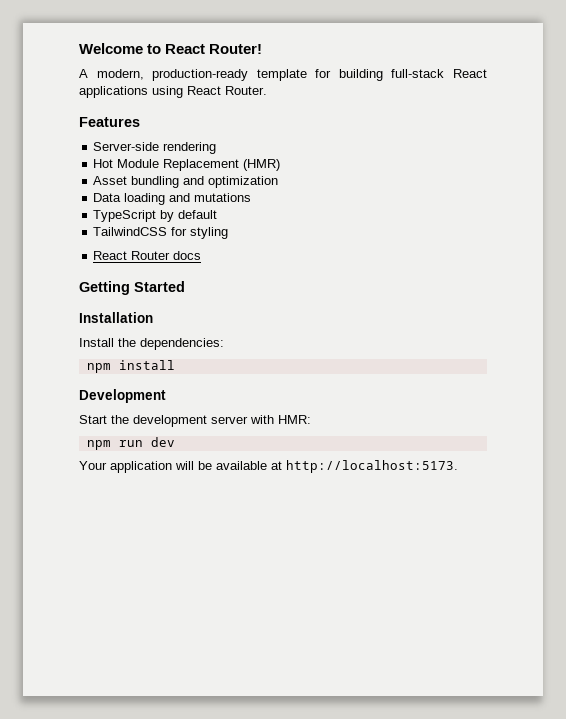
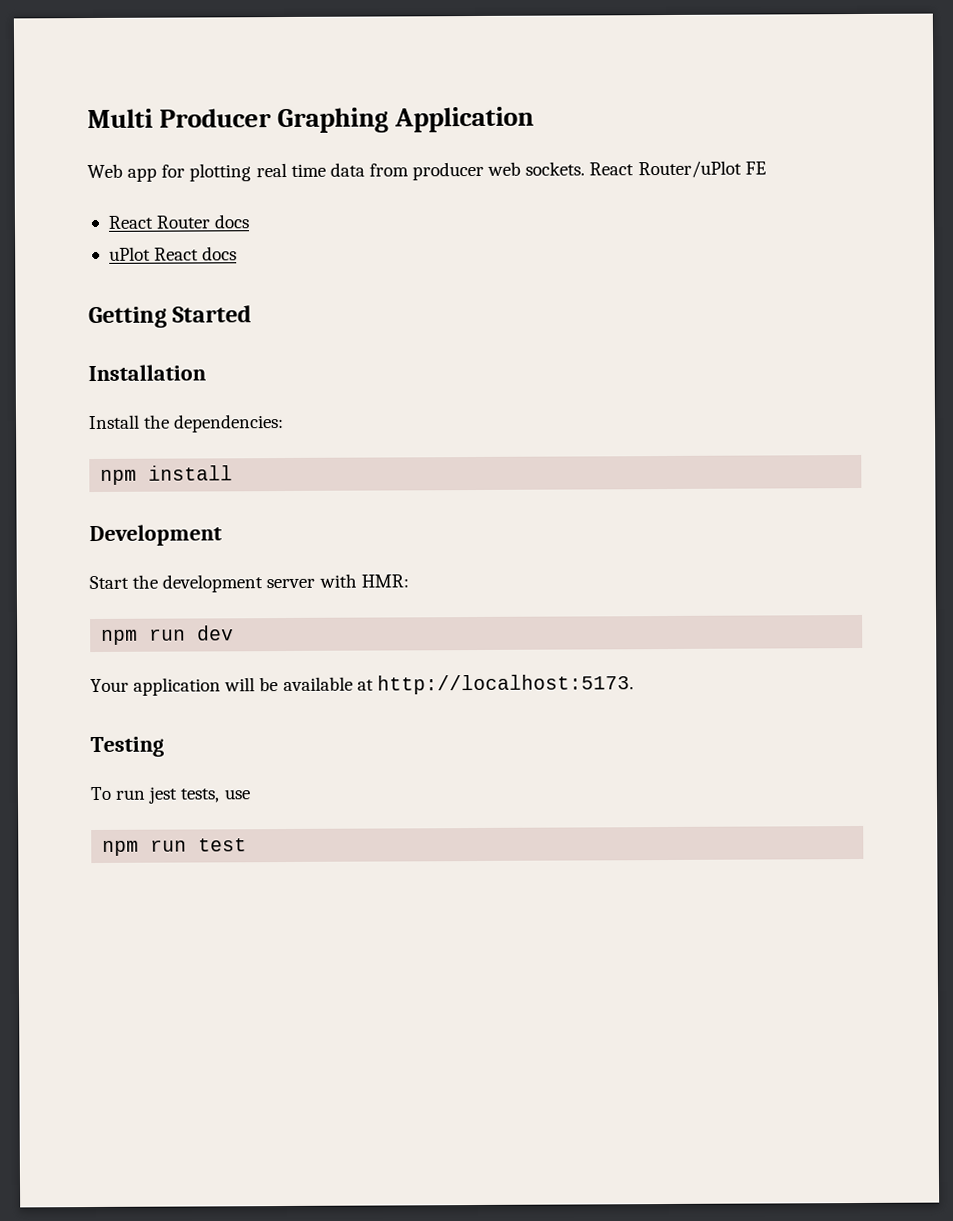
[79,43,263,54] [79,69,487,81] [79,86,267,98] [79,117,140,127] [93,142,217,154] [93,159,281,171] [93,176,279,188] [93,193,252,205] [93,210,218,222] [93,227,229,239] Welcome to React Router! // A modern, production-ready template for building full-stack React applications using React Router. // Features // Server-side rendering // Hot Module Replacement (HMR) // Asset bundling and optimization // Data loading and mutations // TypeScript by default // TailwindCSS for styling -> [87,106,535,134] [87,160,766,182] Multi Producer Graphing Application // Web app for plotting real time data from producer web sockets. React Router/uPlot FE
(202, 255) none -> [108,246,238,261] // uPlot React docs
(458, 466) none -> [90,736,164,758] [90,786,250,804] [102,838,248,856] // Testing // To run jest tests, use // npm run test

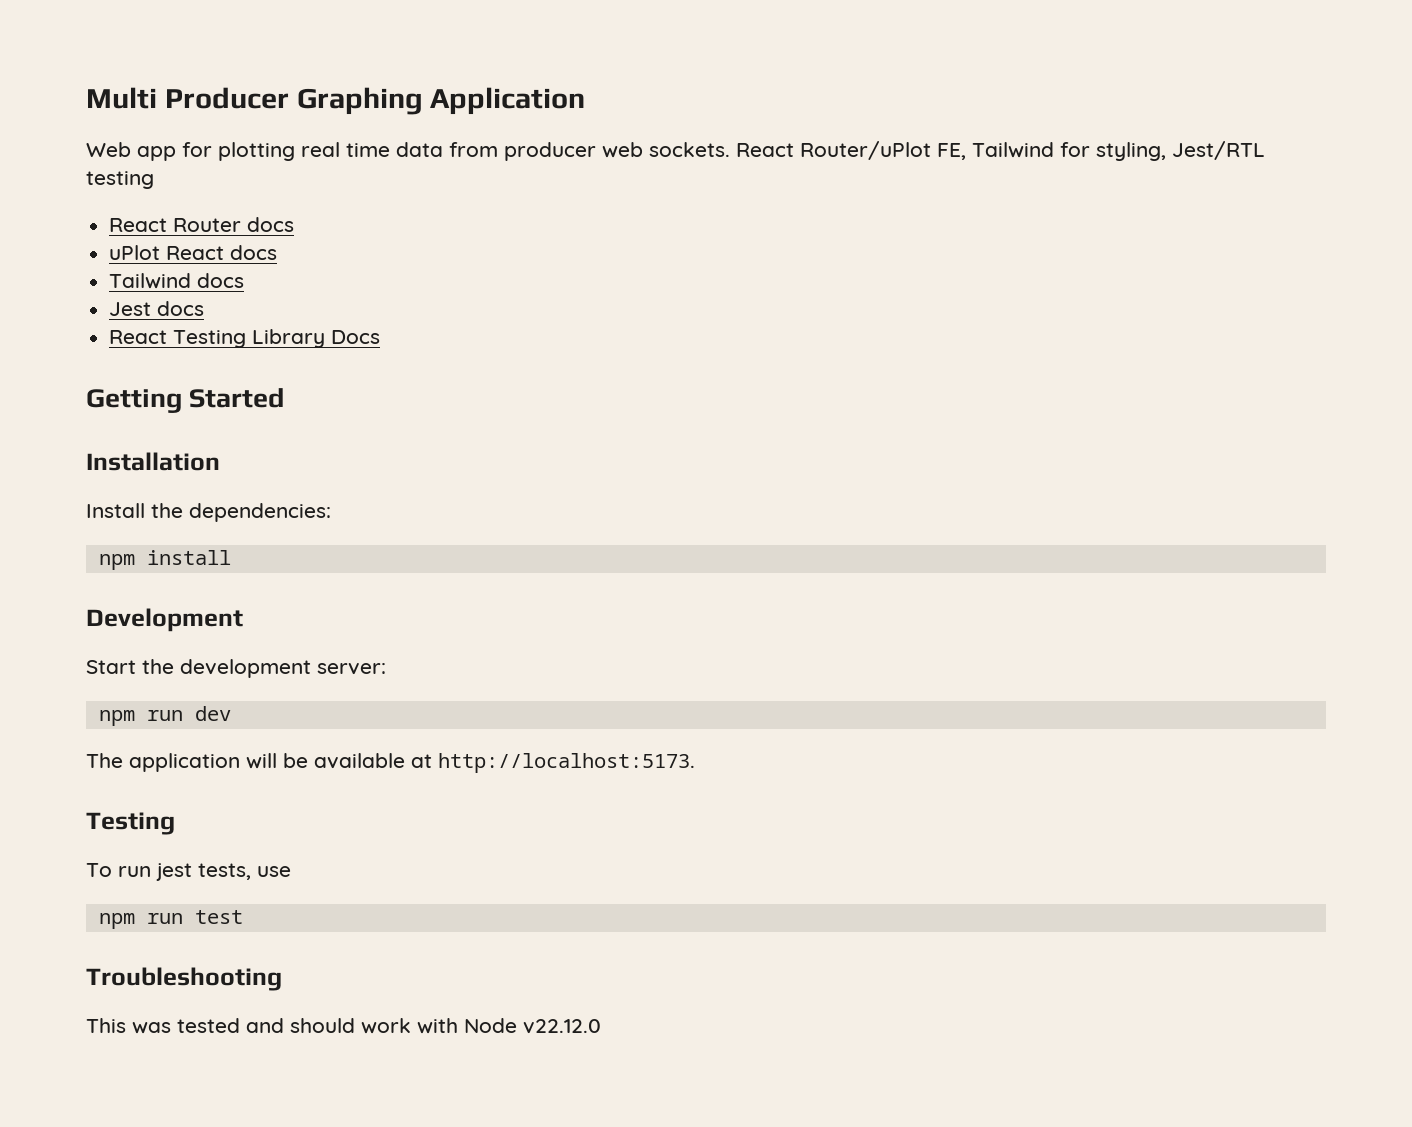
[744,161,766,175] FE -> [937,141,1265,161] [86,171,154,189] FE, Tailwind for styling, Jest/RTL testing
(238, 253) none -> [109,273,245,289] [109,301,205,316] [109,329,381,348] // Tailwind docs // Jest docs // React Testing Library Docs
[266,573,409,589] server with HMR: -> [317,663,386,675] server:
[90,678,129,693] Your -> [86,753,123,768] The
(248, 845) none -> [86,967,282,991] [86,1018,601,1034] // Troubleshooting // This was tested and should work with Node v22.12.0

